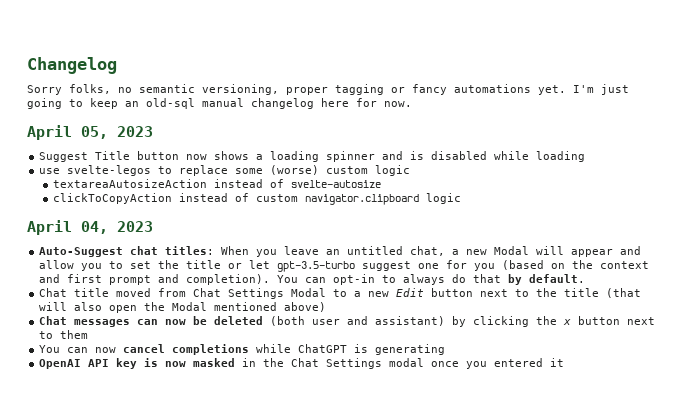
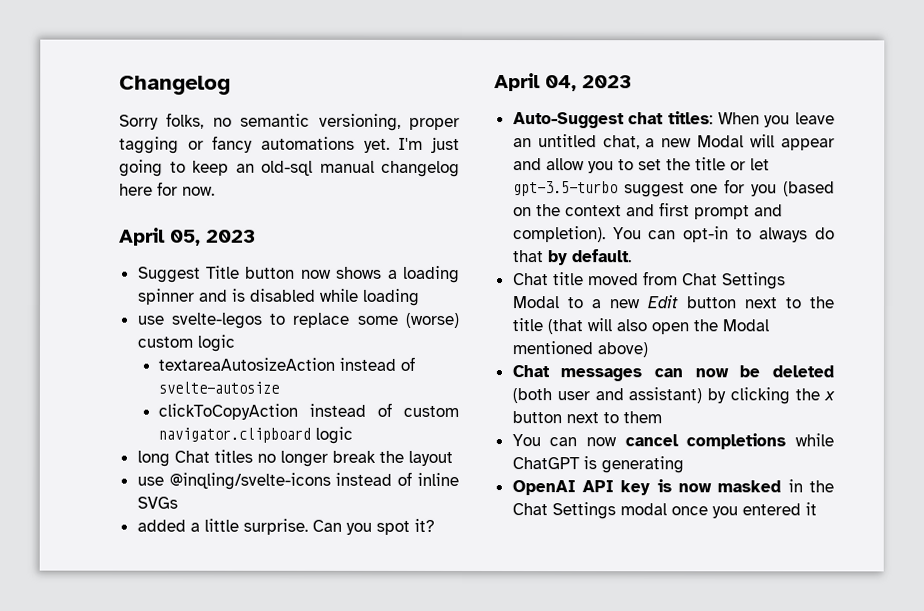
(462, 198) none -> [136,449,453,467] [136,471,459,490] [136,496,178,509] [136,518,435,535] // long Chat titles no longer break the layout // use @inqling/svelte-icons instead of inline SVGs // added a little surprise. Can you spot it?

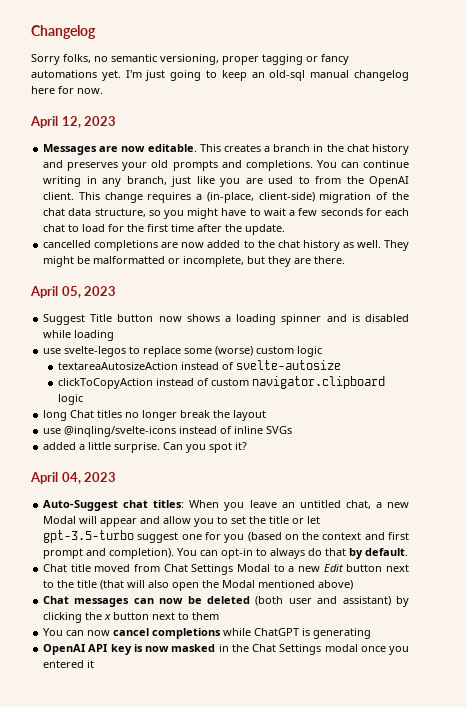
(215, 191) none -> [30,116,117,128] [43,144,409,155] [43,160,409,171] [43,176,410,187] [43,192,409,203] [43,208,409,219] [43,224,286,235] [43,240,409,251] [43,256,346,267] // April 12, 2023 // Messages are now editable. This creates a branch in the chat history and preserves your old prompts and completions. You can continue writing in any branch, just like you are used to from the OpenAI client. This change requires a (in-place, client-side) migration of the chat data structure, so you might have to wait a few seconds for each chat to load for the first time after the update. // cancelled completions are now added to the chat history as well. They might be malformatted or incomplete, but they are there.

